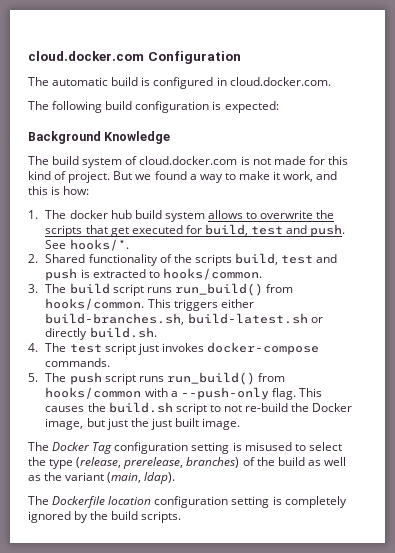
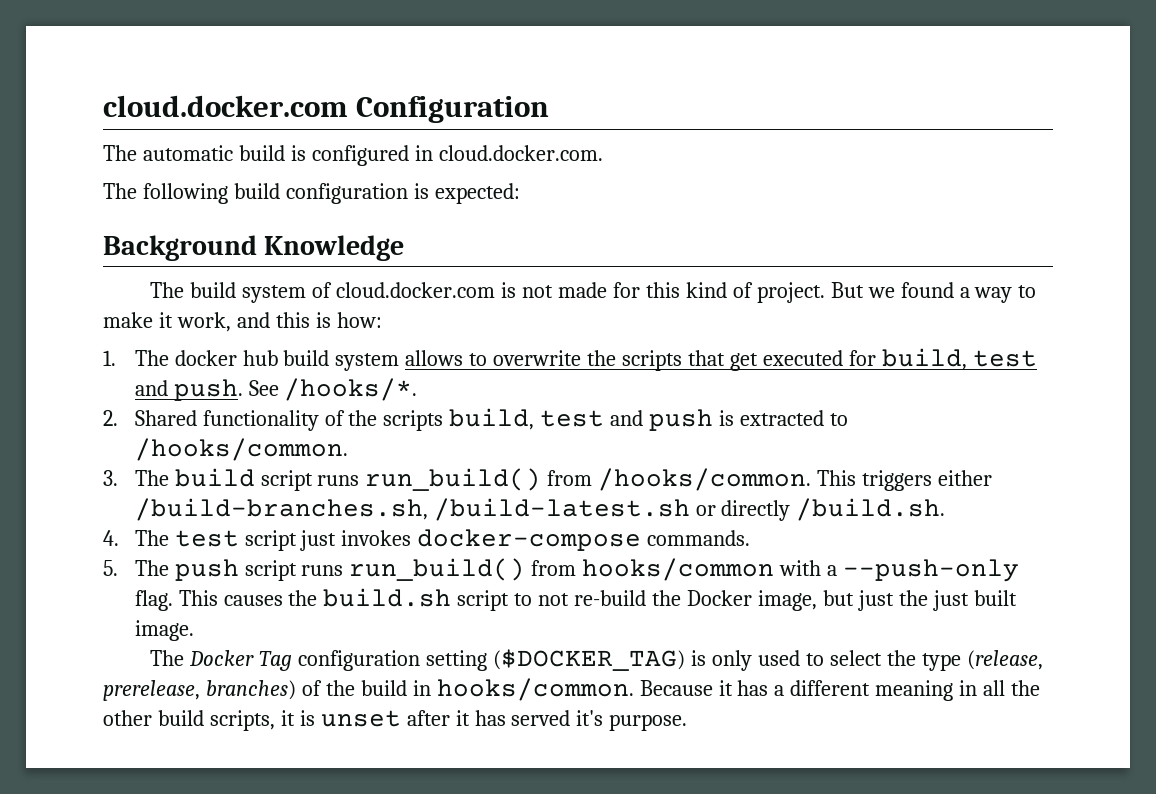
[69,239,129,251] hooks/*. -> [284,378,418,401] /hooks/*.
[162,268,262,280] hooks/common. -> [134,438,348,461] /hooks/common.
[45,298,145,310] hooks/common. -> [598,468,812,491] /hooks/common.
[45,313,308,325] build-branches.sh, build-latest.sh -> [134,498,690,521] /build-branches.sh, /build-latest.sh
[89,327,157,338] build.sh. -> [796,498,946,521] /build.sh.
[232,442,292,451] is misused -> [493,649,800,671] ($DOCKER_TAG) is only used
[307,457,346,466] [28,472,176,484] [28,496,347,508] [28,511,182,523] as well as the variant (main, ldap). // The Dockerfile location configuration setting is completely ignored by the build scripts. -> [412,678,1041,701] [103,710,688,731] in hooks/common. Because it has a different meaning in all the other build scripts, it is unset after it has served it's purpose.

